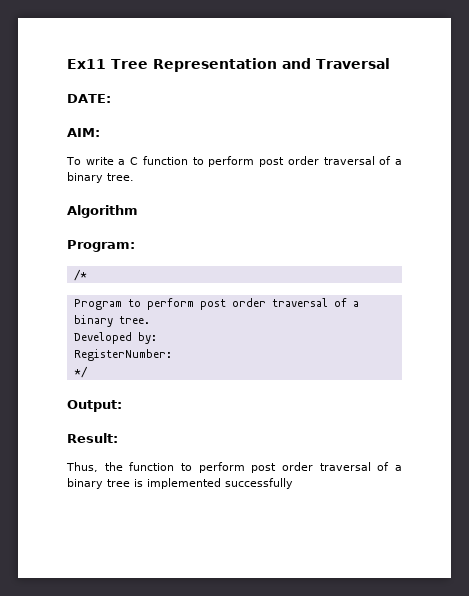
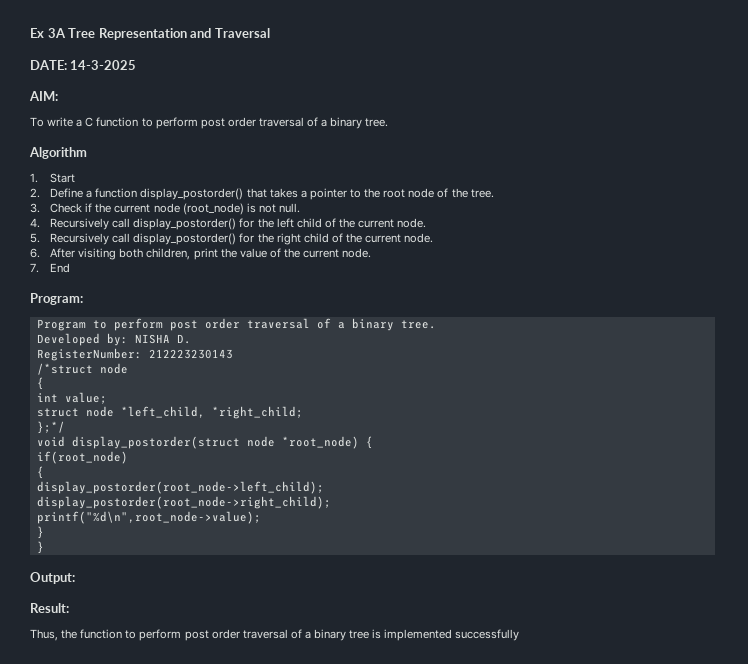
[67,59,106,69] Ex11 -> [30,28,66,38] Ex 3A
(111, 98) none -> [70,60,137,70] 14-3-2025
(138, 211) none -> [30,173,76,183] [30,188,494,200] [30,203,300,215] [30,218,427,230] [30,233,434,245] [30,248,372,260] [30,263,71,273] // 1. Start // 2. Define a function display_postorder() that takes a pointer to the root node of the tree. // 3. Check if the current node (root_node) is not null. // 4. Recursively call display_postorder() for the left child of the current node. // 5. Recursively call display_postorder() for the right child of the current node. // 6. After visiting both children, print the value of the current node. // 7. End
[73,269,87,281] // /* -> (83, 299) none
(157, 338) none -> [134,334,191,344] NISHA D.
[73,366,88,378] // */ -> [148,349,233,359] [36,363,128,375] [36,377,44,390] [36,392,107,404] [36,406,303,419] [36,421,65,434] [36,436,373,449] [36,451,128,464] [36,466,44,479] [36,481,324,494] [36,496,331,509] [36,511,261,524] [36,526,44,539] [36,541,44,554] 212223230143 // /*struct node // { // int value; // struct node *left_child, *right_child; // };*/ // void display_postorder(struct node *root_node) { // if(root_node) // { // display_postorder(root_node->left_child); // display_postorder(root_node->right_child); // printf("%d\n",root_node->value); // } // }

